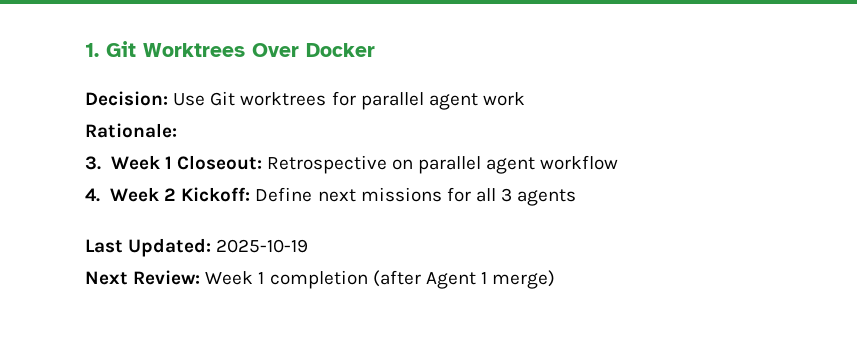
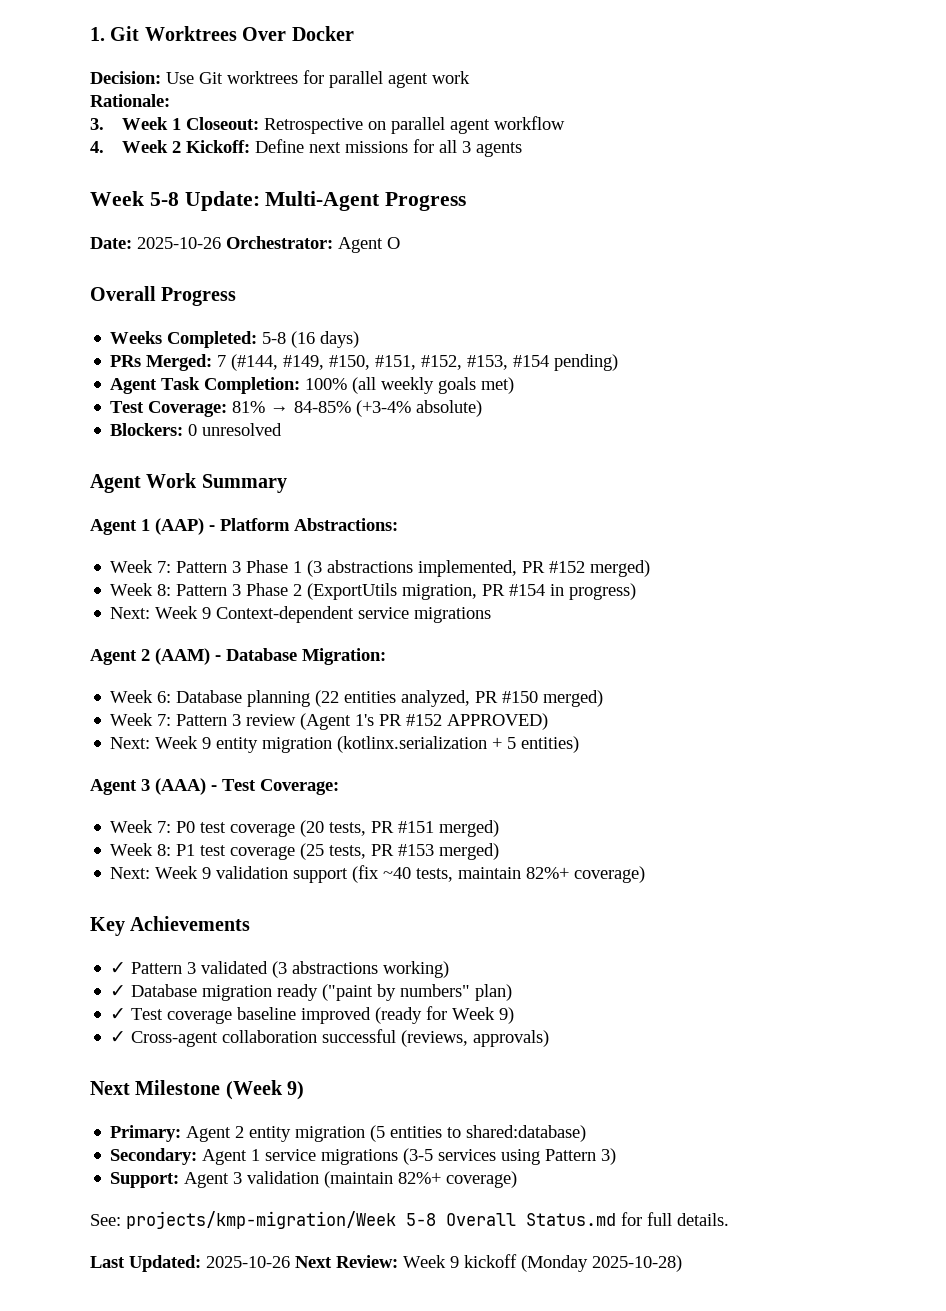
(577, 197) none -> [90,191,467,211] [90,236,400,253] [90,286,237,306] [110,331,360,348] [110,354,619,371] [110,377,515,394] [110,400,483,417] [110,423,283,436] [90,473,287,493] [90,518,398,535] [110,560,651,577] [110,583,637,600] [110,606,492,623] [90,648,386,665] [110,690,604,707] [110,713,549,730] [110,736,580,753] [90,778,339,795] [110,820,500,837] [110,843,500,860] [110,865,646,883] [90,916,251,936] [110,961,450,978] [110,984,513,1001] [110,1006,515,1024] [110,1029,550,1047] [90,1080,305,1100] [110,1125,587,1142] [110,1148,617,1165] [110,1171,518,1188] [90,1211,729,1229] // Week 5-8 Update: Multi-Agent Progress // Date: 2025-10-26 Orchestrator: Agent O // Overall Progress // Weeks Completed: 5-8 (16 days) // PRs Merged: 7 (#144, #149, #150, #151, #152, #153, #154 pending) // Agent Task Completion: 100% (all weekly goals met) // Test Coverage: 81% → 84-85% (+3-4% absolute) // Blockers: 0 unresolved // Agent Work Summary // Agent 1 (AAP) - Platform Abstractions: // Week 7: Pattern 3 Phase 1 (3 abstractions implemented, PR #152 merged) // Week 8: Pattern 3 Phase 2 (ExportUtils migration, PR #154 in progress) // Next: Week 9 Context-dependent service migrations // Agent 2 (AAM) - Database Migration: // Week 6: Database planning (22 entities analyzed, PR #150 merged) // Week 7: Pattern 3 review (Agent 1's PR #152 APPROVED) // Next: Week 9 entity migration (kotlinx.serialization + 5 entities) // Agent 3 (AAA) - Test Coverage: // Week 7: P0 test coverage (20 tests, PR #151 merged) // Week 8: P1 test coverage (25 tests, PR #153 merged) // Next: Week 9 validation support (fix ~40 tests, maintain 82%+ coverage) // Key Achievements // ✓ Pattern 3 validated (3 abstractions working) // ✓ Database migration ready ("paint by numbers" plan) // ✓ Test coverage baseline improved (ready for Week 9) // ✓ Cross-agent collaboration successful (reviews, approvals) // Next Milestone (Week 9) // Primary: Agent 2 entity migration (5 entities to shared:database) // Secondary: Agent 1 service migrations (3-5 services using Pattern 3) // Support: Agent 3 validation (maintain 82%+ coverage) // See: projects/kmp-migration/Week 5-8 Overall Status.md for full details.
[216,239,309,253] 2025-10-19 // -> [206,1256,290,1268] 2025-10-26
[258,270,556,289] 1 completion (after Agent 1 merge) -> [450,1254,682,1272] 9 kickoff (Monday 2025-10-28)

